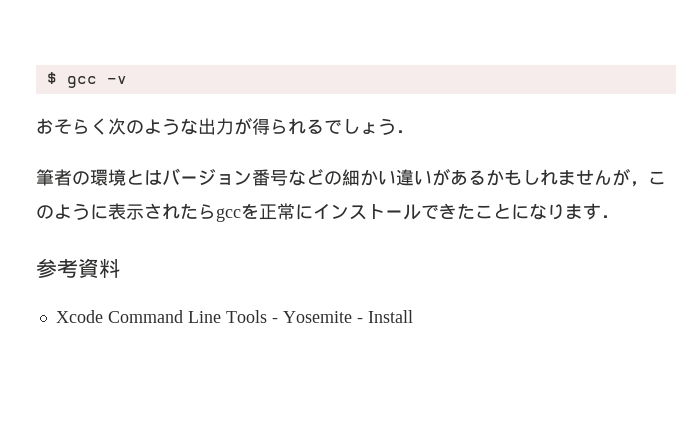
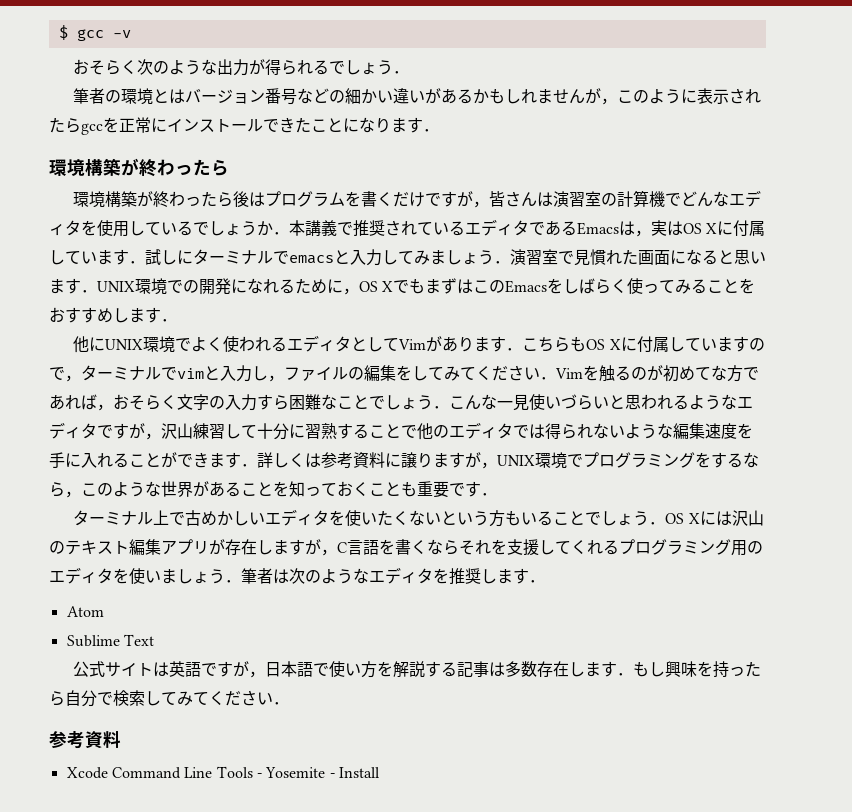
(619, 216) none -> [49,158,229,177] [73,190,762,208] [49,219,766,237] [49,249,766,266] [49,278,756,295] [49,307,177,323] [73,335,765,353] [49,365,759,382] [49,394,753,411] [49,422,753,440] [49,452,759,469] [49,481,497,498] [73,509,764,527] [49,539,763,556] [49,567,545,585] [66,606,104,617] [66,634,154,647] [73,661,762,678] [49,690,289,707] // 環境構築が終わったら // 環境構築が終わったら後はプログラムを書くだけですが，皆さんは演習室の計算機でどんなエディタを使用しているでしょうか．本講義で推奨されているエディタであるEmacsは，実はOS Xに付属しています．試しにターミナルでemacsと入力してみましょう．演習室で見慣れた画面になると思います．UNIX環境での開発になれるために，OS XでもまずはこのEmacsをしばらく使ってみることをおすすめします． // 他にUNIX環境でよく使われるエディタとしてVimがあります．こちらもOS Xに付属していますので，ターミナルでvimと入力し，ファイルの編集をしてみてください．Vimを触るのが初めてな方であれば，おそらく文字の入力すら困難なことでしょう．こんな一見使いづらいと思われるようなエディタですが，沢山練習して十分に習熟することで他のエディタでは得られないような編集速度を手に入れることができます．詳しくは参考資料に譲りますが，UNIX環境でプログラミングをするなら，このような世界があることを知っておくことも重要です． // ターミナル上で古めかしいエディタを使いたくないという方もいることでしょう．OS Xには沢山のテキスト編集アプリが存在しますが，C言語を書くならそれを支援してくれるプログラミング用のエディタを使いましょう．筆者は次のようなエディタを推奨します． // Atom // Sublime Text // 公式サイトは英語ですが，日本語で使い方を解説する記事は多数存在します．もし興味を持ったら自分で検索してみてください．

